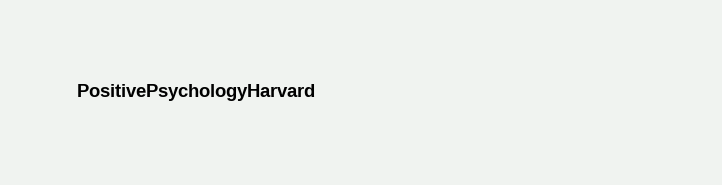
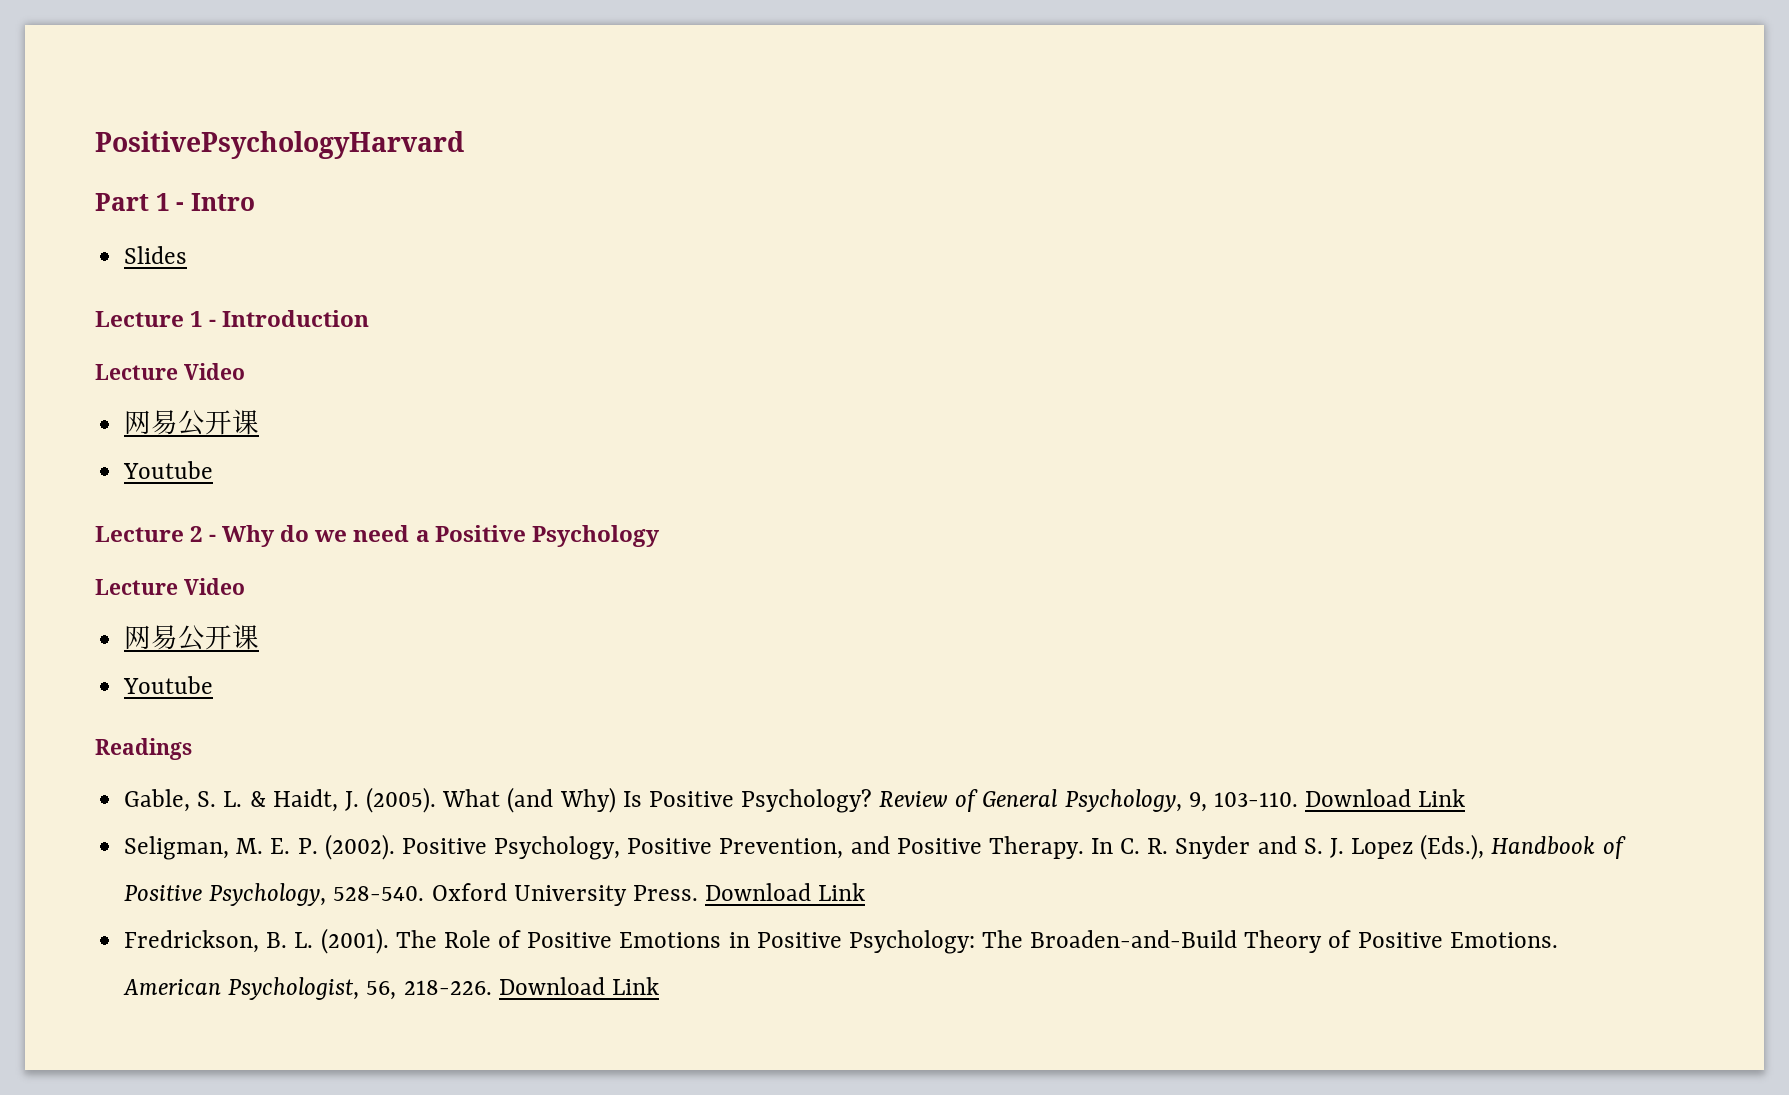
(315, 92) none -> [95,193,255,211] [124,246,188,264] [95,310,370,327] [95,363,245,380] [124,409,260,436] [123,461,214,479] [95,525,660,547] [95,578,245,595] [124,624,260,651] [123,676,214,694] [95,738,192,760] [124,787,1466,813] [124,834,1626,860] [124,883,866,906] [124,928,1558,954] [123,977,659,1000] // Part 1 - Intro // Slides // Lecture 1 - Introduction // Lecture Video // 网易公开课 // Youtube // Lecture 2 - Why do we need a Positive Psychology // Lecture Video // 网易公开课 // Youtube // Readings // Gable, S. L. & Haidt, J. (2005). What (and Why) Is Positive Psychology? Review of General Psychology, 9, 103-110. Download Link // Seligman, M. E. P. (2002). Positive Psychology, Positive Prevention, and Positive Therapy. In C. R. Snyder and S. J. Lopez (Eds.), Handbook of Positive Psychology, 528-540. Oxford University Press. Download Link // Fredrickson, B. L. (2001). The Role of Positive Emotions in Positive Psychology: The Broaden-and-Build Theory of Positive Emotions. American Psychologist, 56, 218-226. Download Link

